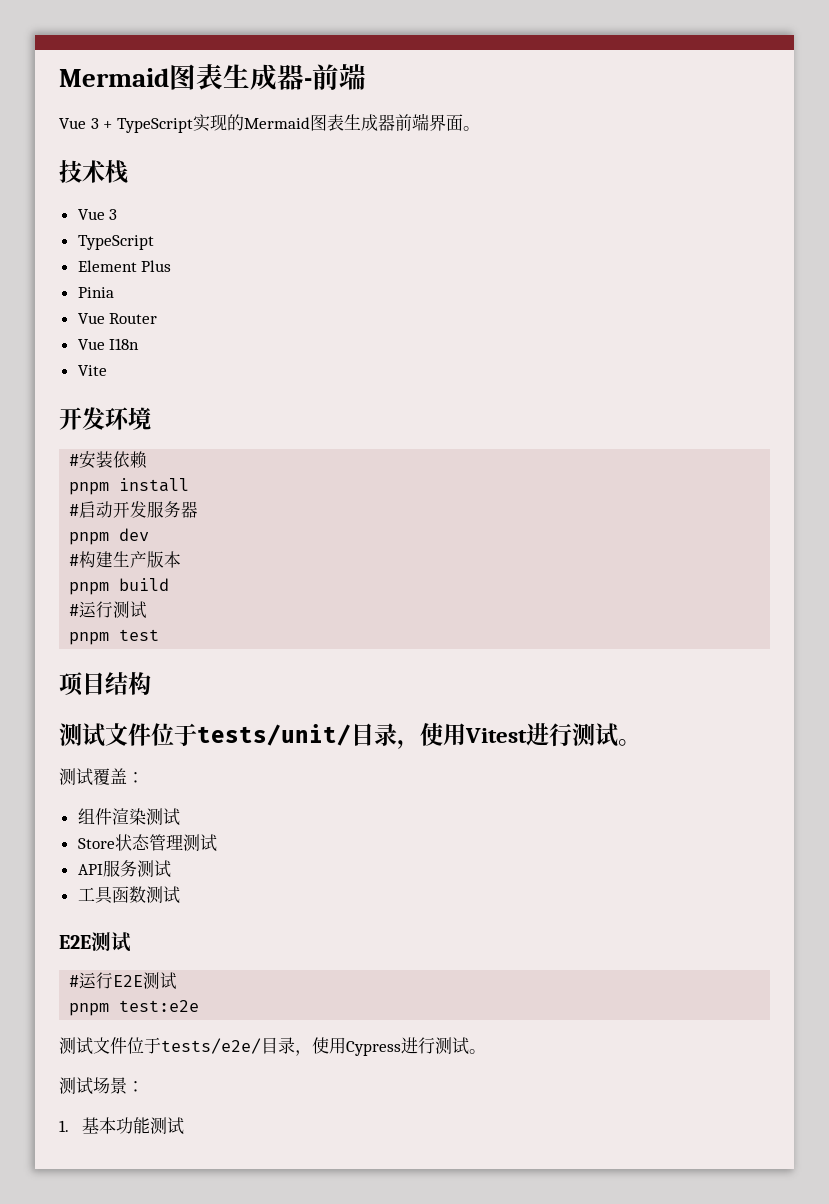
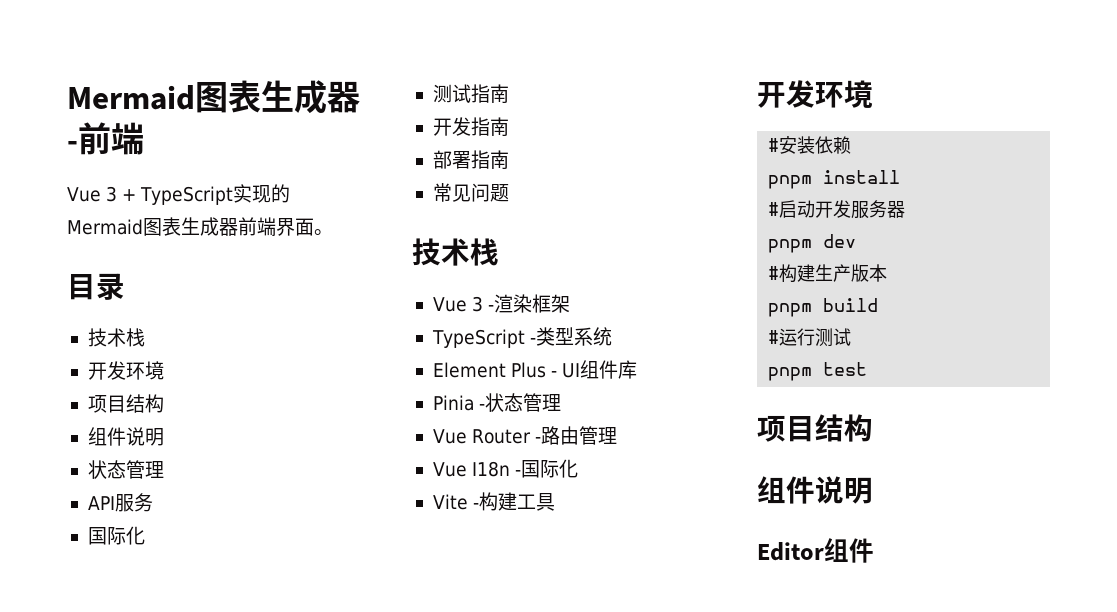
[59,160,128,184] [77,209,118,220] [77,235,154,250] [77,260,172,272] [77,287,114,298] 技术栈 // Vue 3 // TypeScript // Element Plus // Pinia -> [67,273,125,300] [87,328,145,347] [87,361,164,380] [87,394,164,413] [87,427,164,446] [87,460,164,479] [87,493,153,512] [87,526,145,545] [432,84,509,103] [432,117,509,136] [432,150,509,169] [432,183,509,202] [412,238,499,266] [432,294,571,313] [431,327,612,348] [432,360,638,379] [432,393,562,412] 目录 // 技术栈 // 开发环境 // 项目结构 // 组件说明 // 状态管理 // API服务 // 国际化 // 测试指南 // 开发指南 // 部署指南 // 常见问题 // 技术栈 // Vue 3 -渲染框架 // TypeScript -类型系统 // Element Plus - UI组件库 // Pinia -状态管理
(158, 318) none -> [535,426,618,445] -路由管理
(140, 344) none -> [515,459,579,478] -国际化
(107, 370) none -> [473,492,556,511] -构建工具
[59,723,641,749] [59,768,144,786] [77,808,180,826] [77,834,217,852] [77,860,171,878] [77,886,180,904] [59,932,131,952] [69,972,178,989] [69,1000,200,1016] [59,1037,486,1056] [59,1077,144,1095] [59,1117,184,1135] 测试文件位于tests/unit/目录，使用Vitest进行测试。 // 测试覆盖： // 组件渲染测试 // Store状态管理测试 // API服务测试 // 工具函数测试 // E2E测试 // #运行E2E测试 // pnpm test:e2e // 测试文件位于tests/e2e/目录，使用Cypress进行测试。 // 测试场景： // 1.基本功能测试 -> [757,476,873,504] [757,538,874,563] 组件说明 // Editor组件

